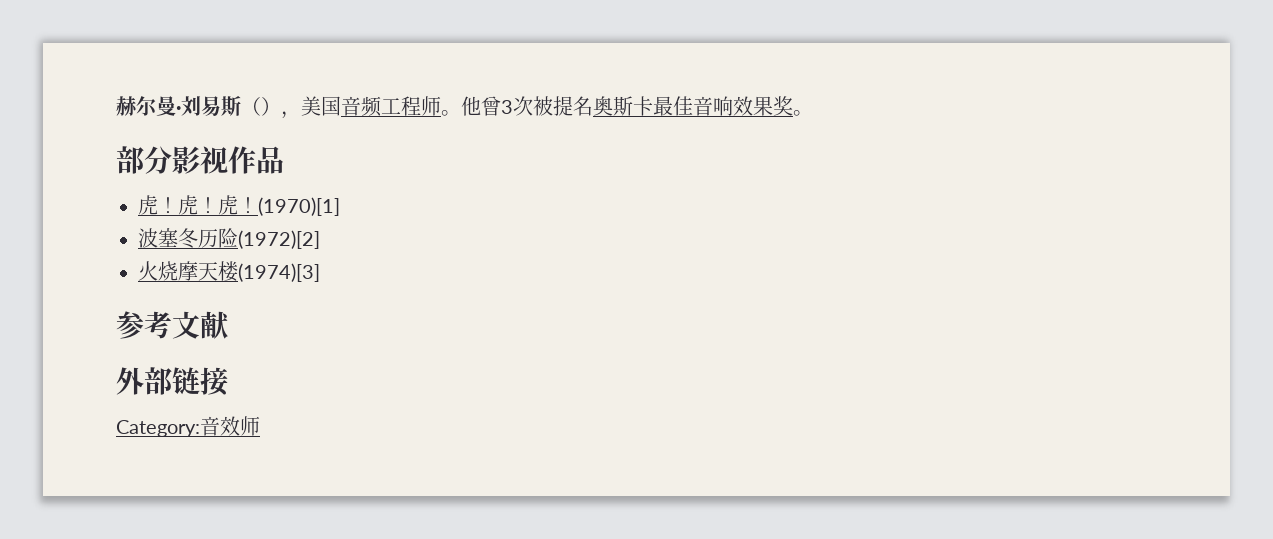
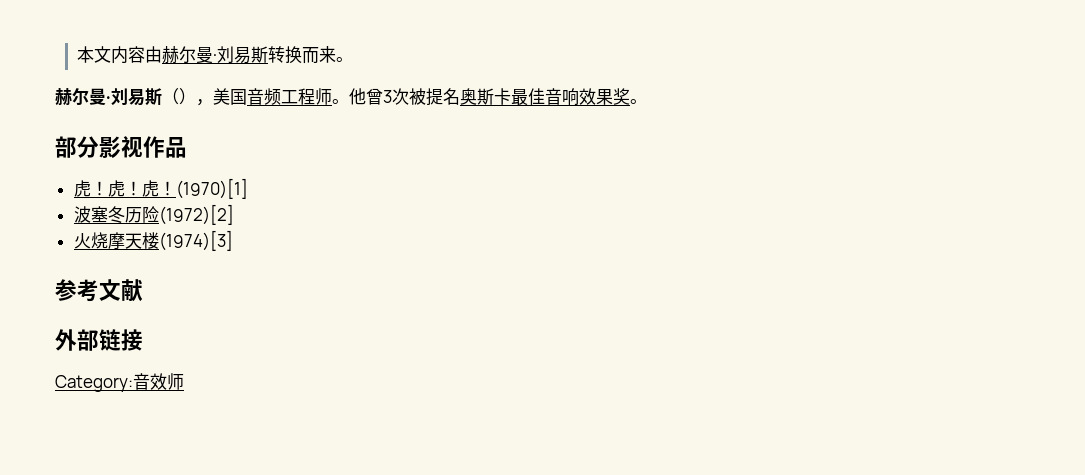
(116, 106) none -> [77,46,354,64] 本文内容由赫尔曼·刘易斯转换而来。 //

